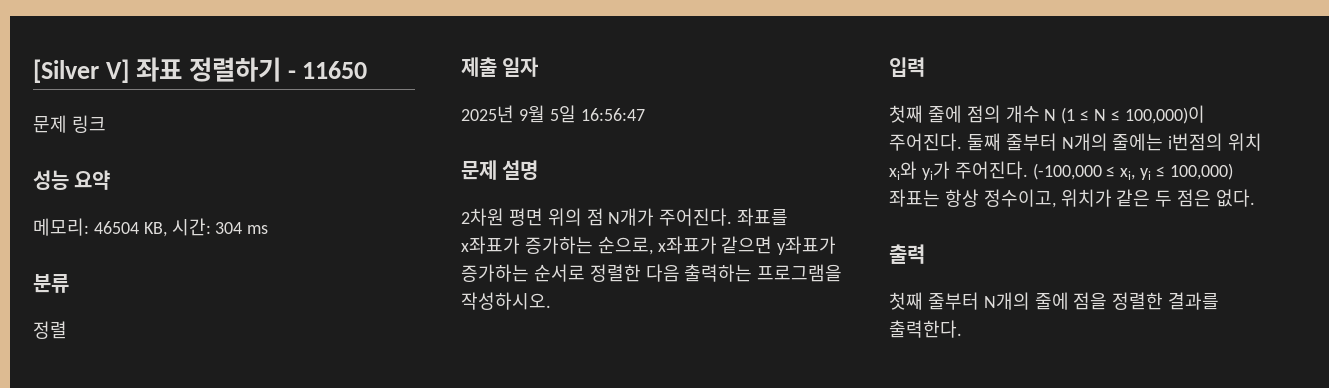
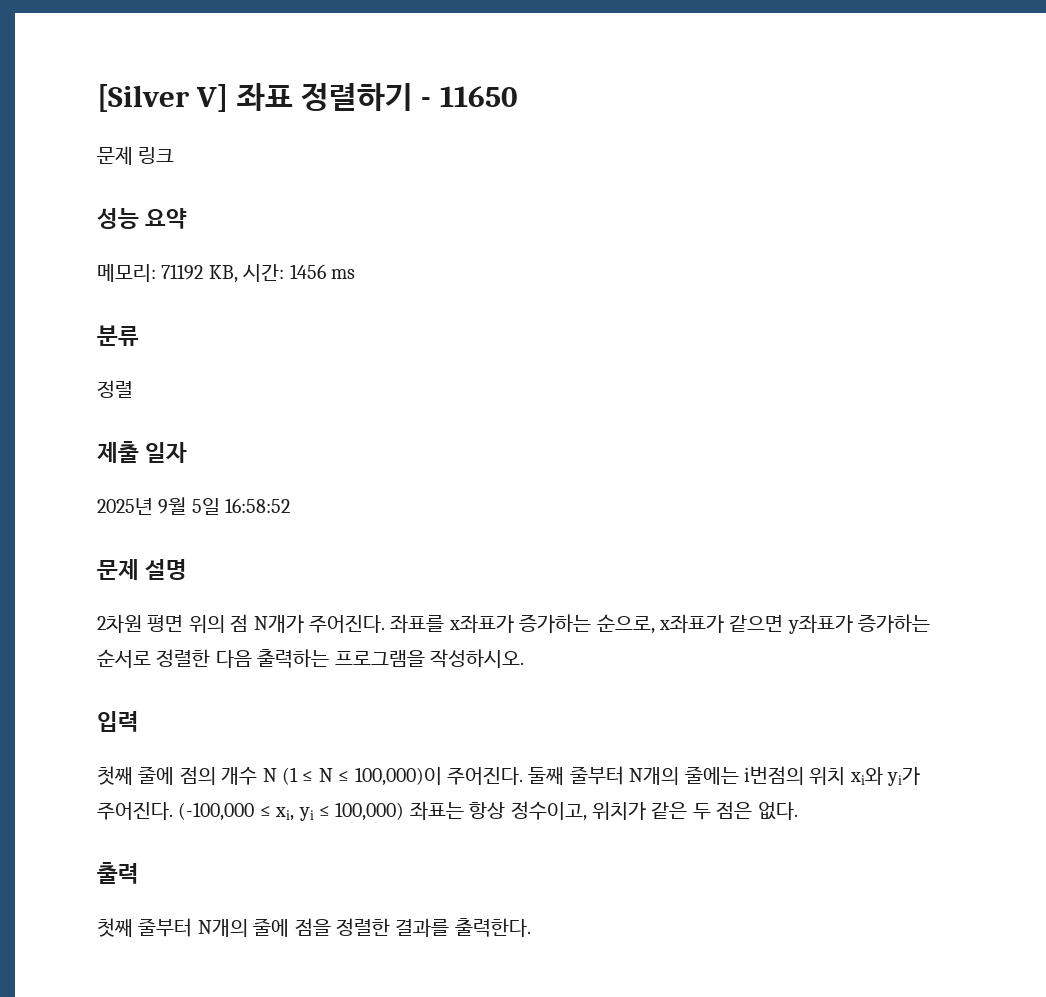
[93,221,139,234] 46504 -> [161,264,204,280] 71192
[215,222,243,234] 304 -> [289,264,326,279] 1456
[580,108,645,121] 16:56:47 -> [225,498,291,513] 16:58:52

